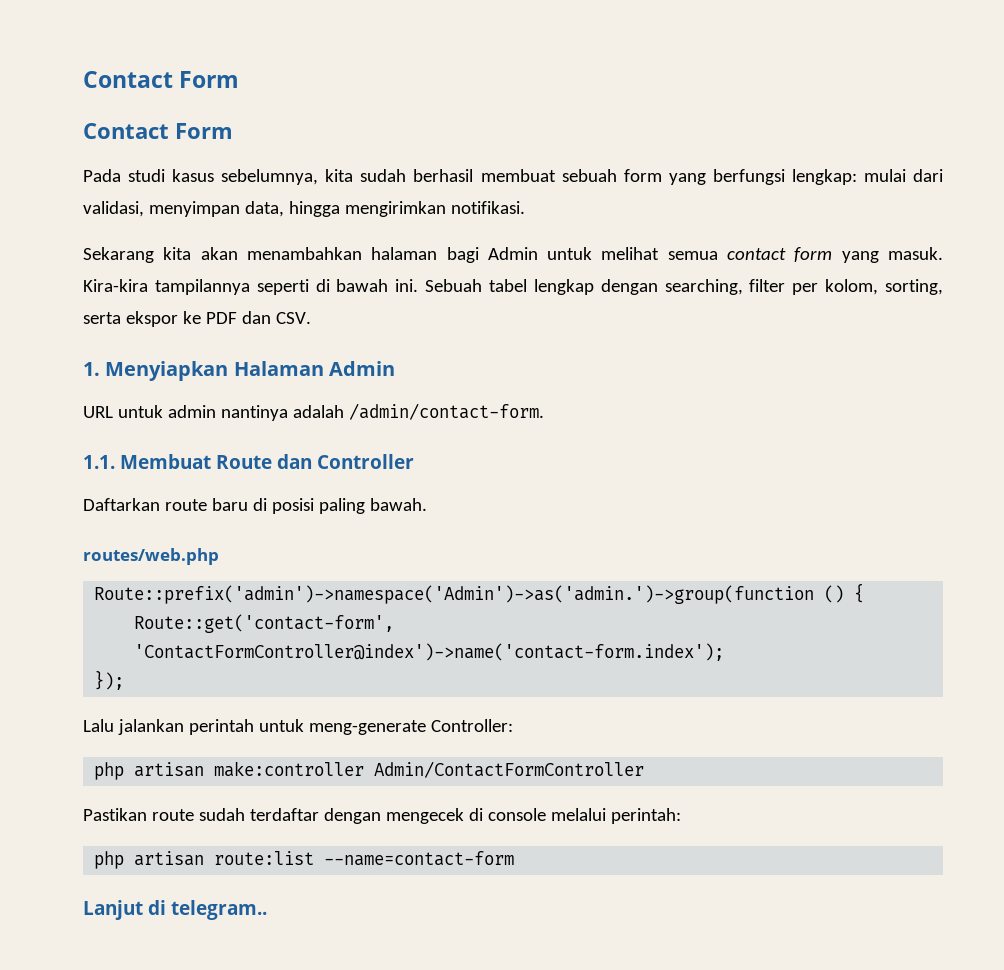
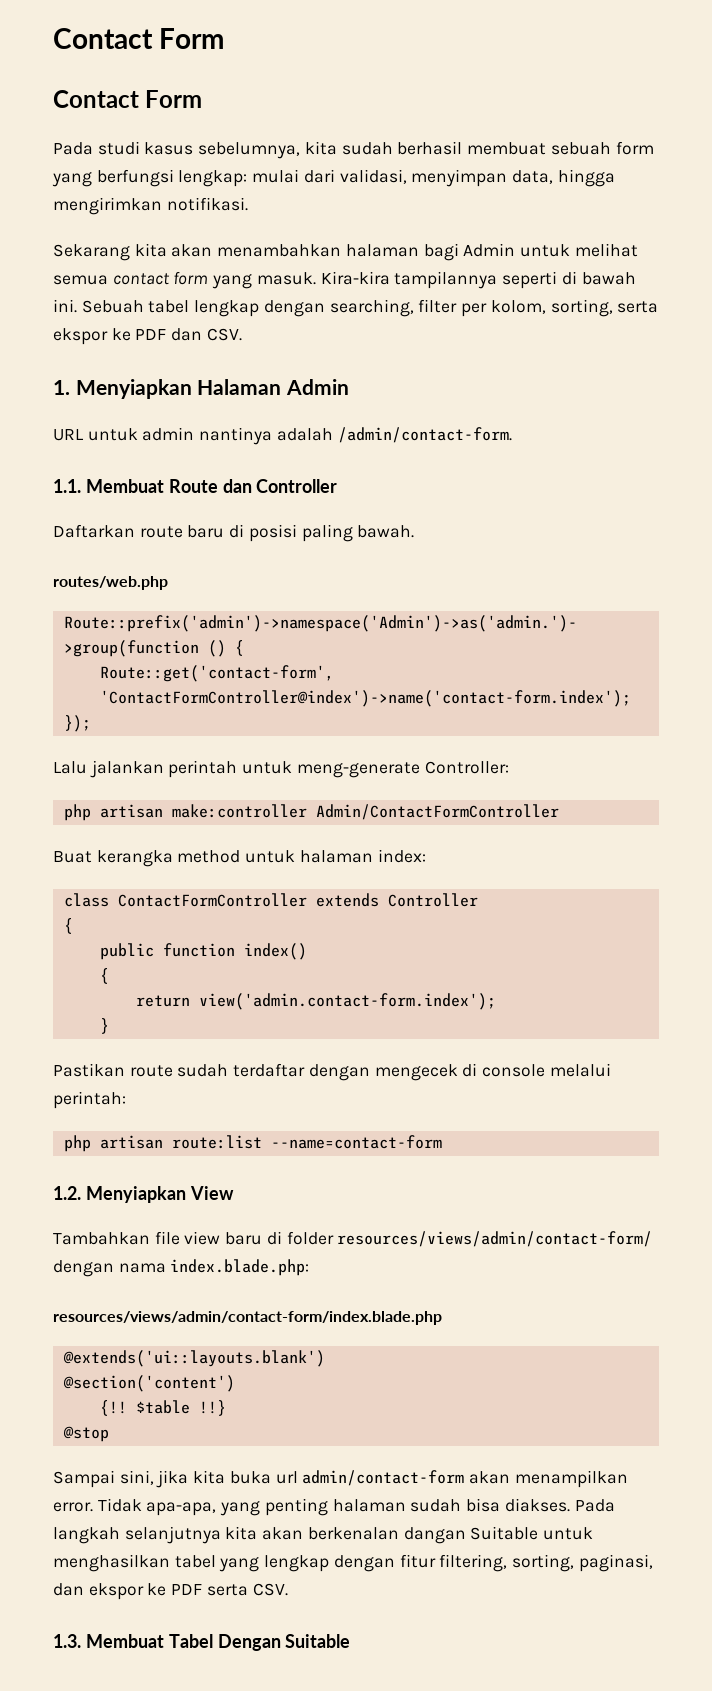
(645, 769) none -> [53,849,426,867] [63,893,478,907] [63,918,73,934] [99,943,307,960] [99,968,109,984] [135,993,496,1010] [99,1018,109,1034] // Buat kerangka method untuk halaman index: // class ContactFormController extends Controller // { // public function index() // { // return view('admin.contact-form.index'); // }
[83,900,267,920] Lanjut di telegram.. -> [53,1186,234,1203] [53,1231,653,1247] [53,1259,310,1277] [53,1311,442,1325] [62,1350,325,1367] [62,1375,235,1392] [99,1400,226,1416] [62,1426,109,1442] [53,1470,628,1488] [53,1498,615,1516] [53,1526,594,1544] [53,1554,653,1572] [53,1583,288,1600] [53,1634,351,1651] 1.2. Menyiapkan View // Tambahkan file view baru di folder resources/views/admin/contact-form/ dengan nama index.blade.php: // resources/views/admin/contact-form/index.blade.php // @extends('ui::layouts.blank') // @section('content') // {!! $table !!} // @stop // Sampai sini, jika kita buka url admin/contact-form akan menampilkan error. Tidak apa-apa, yang penting halaman sudah bisa diakses. Pada langkah selanjutnya kita akan berkenalan dangan Suitable untuk menghasilkan tabel yang lengkap dengan fitur filtering, sorting, paginasi, dan ekspor ke PDF serta CSV. // 1.3. Membuat Tabel Dengan Suitable

